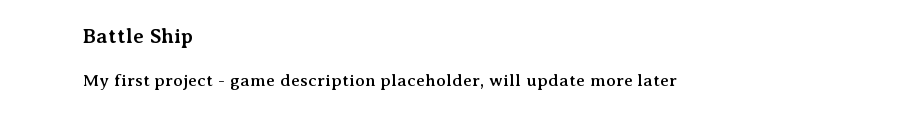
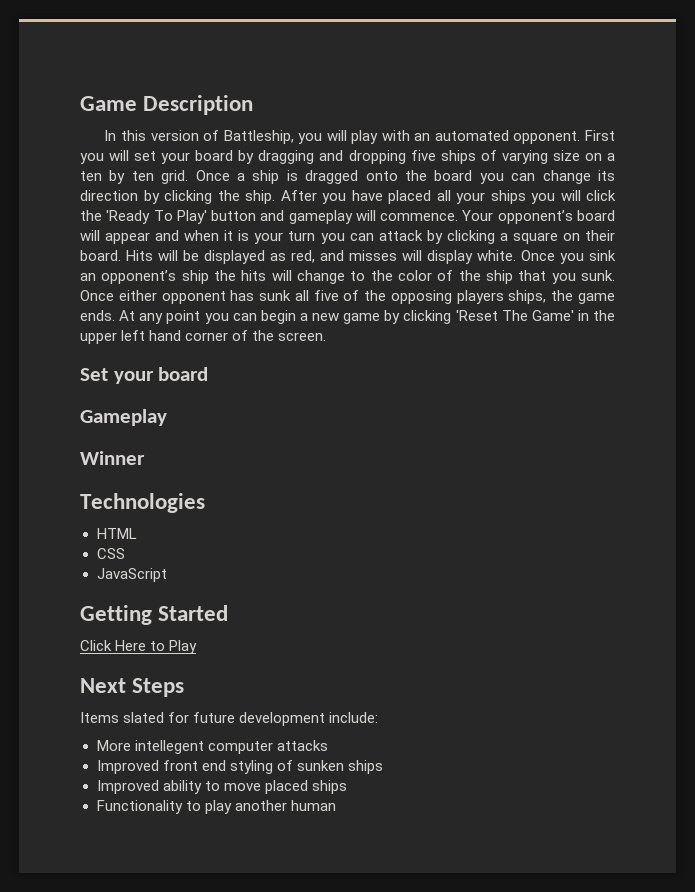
[83,28,193,48] [83,74,678,90] Battle Ship // My first project - game description placeholder, will update more later -> [80,95,254,115] [104,130,615,144] [80,150,615,164] [80,170,615,184] [80,190,616,204] [80,210,615,224] [80,230,615,244] [80,250,616,264] [80,270,615,284] [80,290,615,304] [80,310,615,324] [80,330,327,344] [80,367,209,384] [80,409,167,426] [80,451,145,465] [80,493,205,513] [96,528,137,539] [96,548,125,559] [96,568,167,582] [80,605,229,625] [80,640,198,654] [80,678,185,697] [80,712,379,726] [96,740,328,754] [96,760,383,774] [96,780,347,794] [96,800,336,814] Game Description // In this version of Battleship, you will play with an automated opponent. First you will set your board by dragging and dropping five ships of varying size on a ten by ten grid. Once a ship is dragged onto the board you can change its direction by clicking the ship. After you have placed all your ships you will click the 'Ready To Play' button and gameplay will commence. Your opponent’s board will appear and when it is your turn you can attack by clicking a square on their board. Hits will be displayed as red, and misses will display white. Once you sink an opponent’s ship the hits will change to the color of the ship that you sunk. Once either opponent has sunk all five of the opposing players ships, the game ends. At any point you can begin a new game by clicking 'Reset The Game' in the upper left hand corner of the screen. // Set your board // Gameplay // Winner // Technologies // HTML // CSS // JavaScript // Getting Started // Click Here to Play // Next Steps // Items slated for future development include: // More intellegent computer attacks // Improved front end styling of sunken ships // Improved ability to move placed ships // Functionality to play another human

